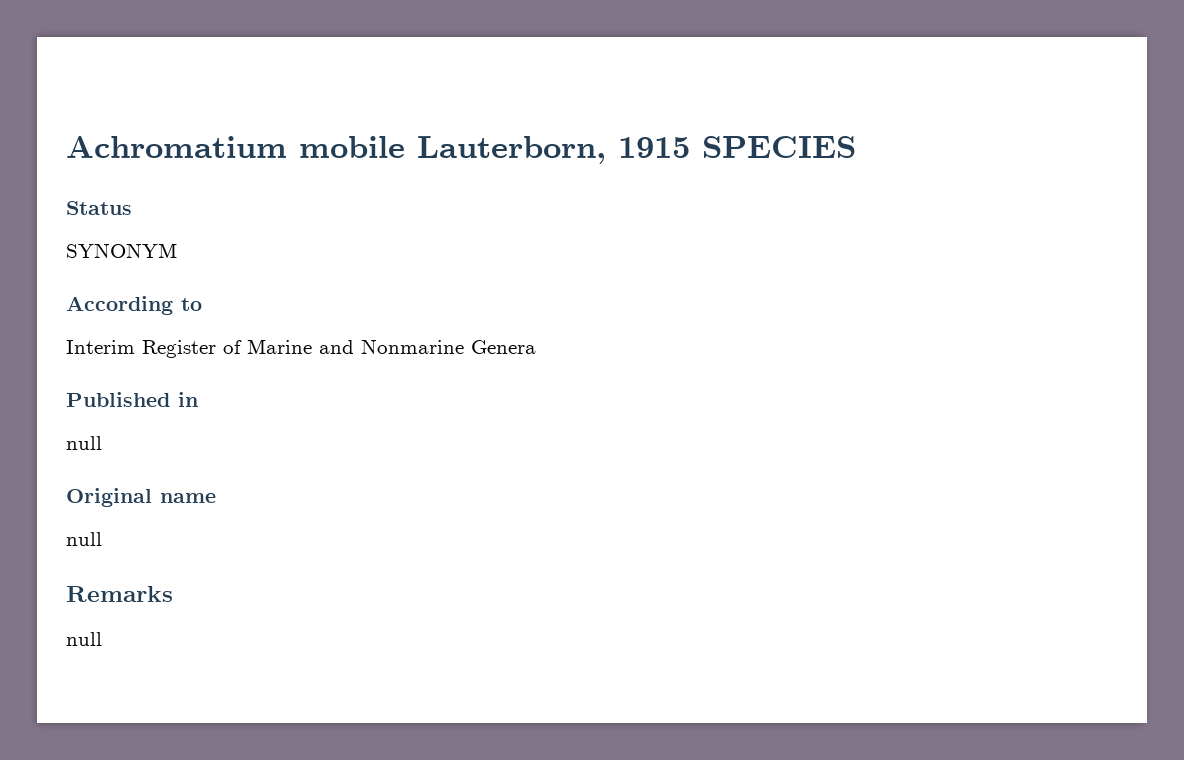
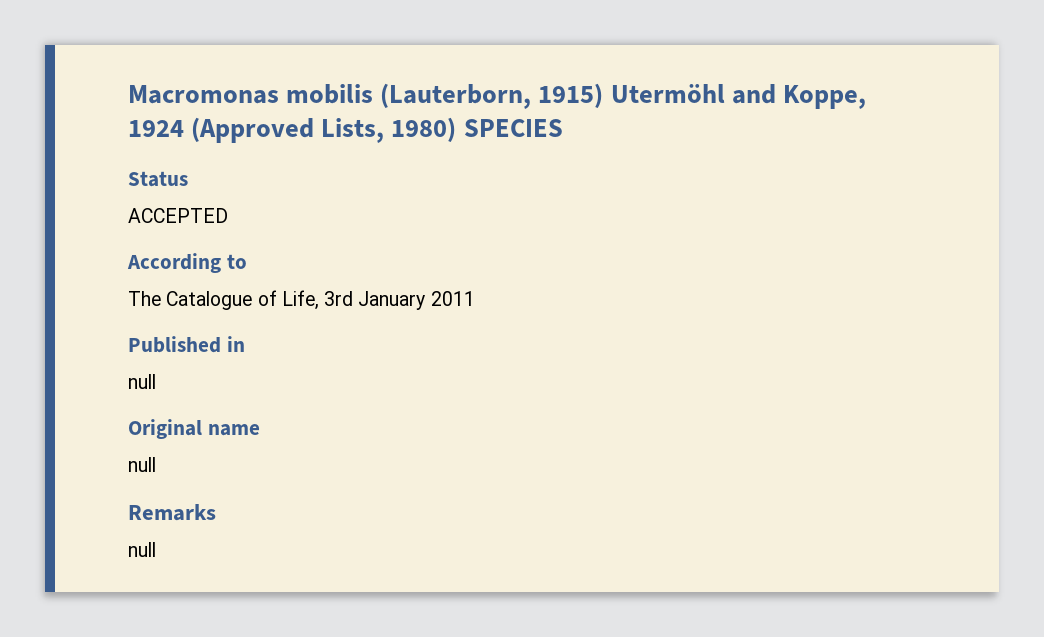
[66,136,690,164] Achromatium mobile Lauterborn, 1915 -> [128,83,866,109] [128,117,457,143] Macromonas mobilis (Lauterborn, 1915) Utermöhl and Koppe, 1924 (Approved Lists, 1980)
[66,243,177,258] SYNONYM -> [128,208,228,223] ACCEPTED
[66,339,536,358] Interim Register of Marine and Nonmarine Genera -> [128,290,475,310] The Catalogue of Life, 3rd January 2011

